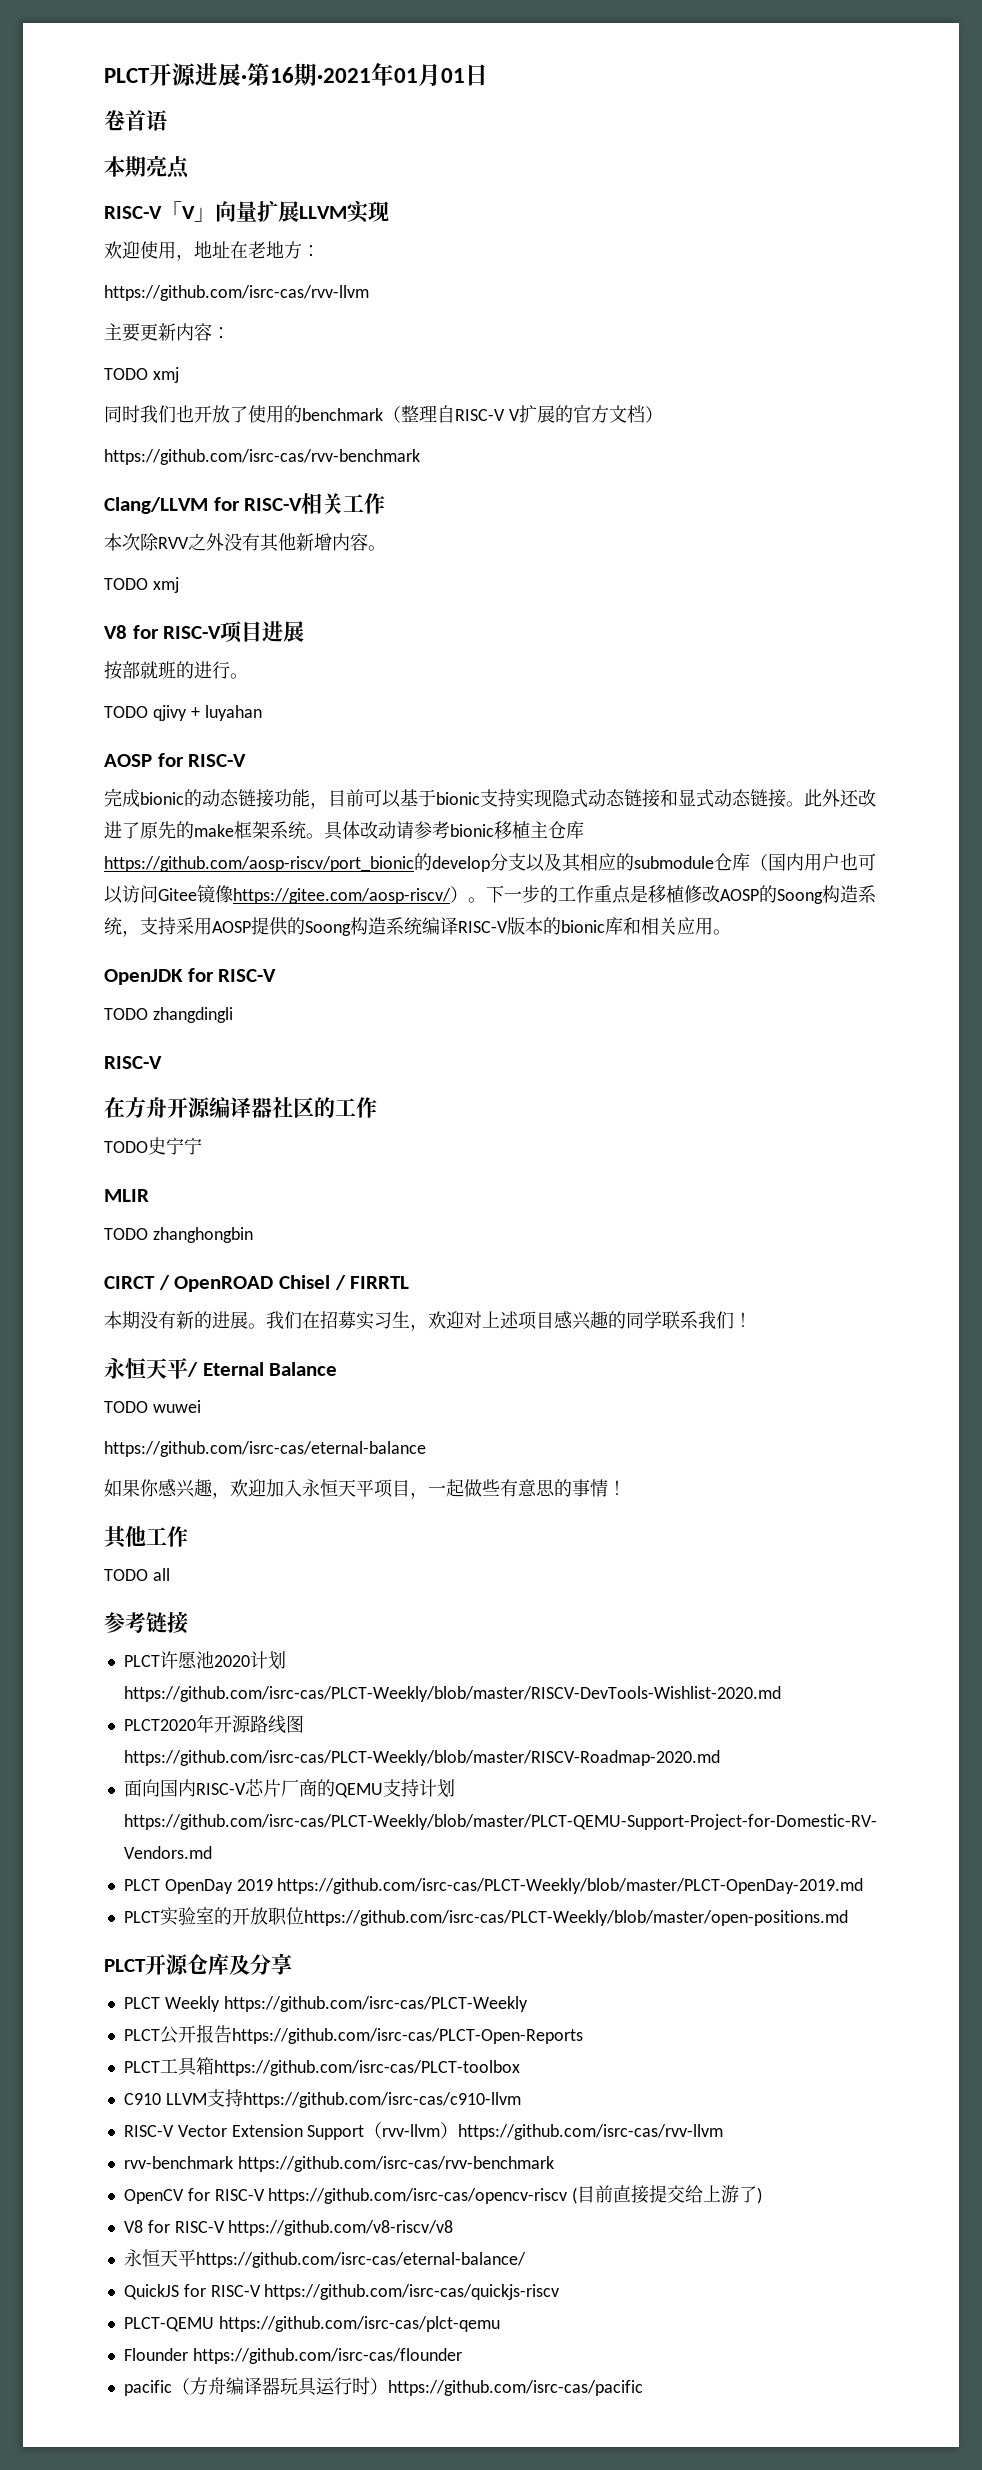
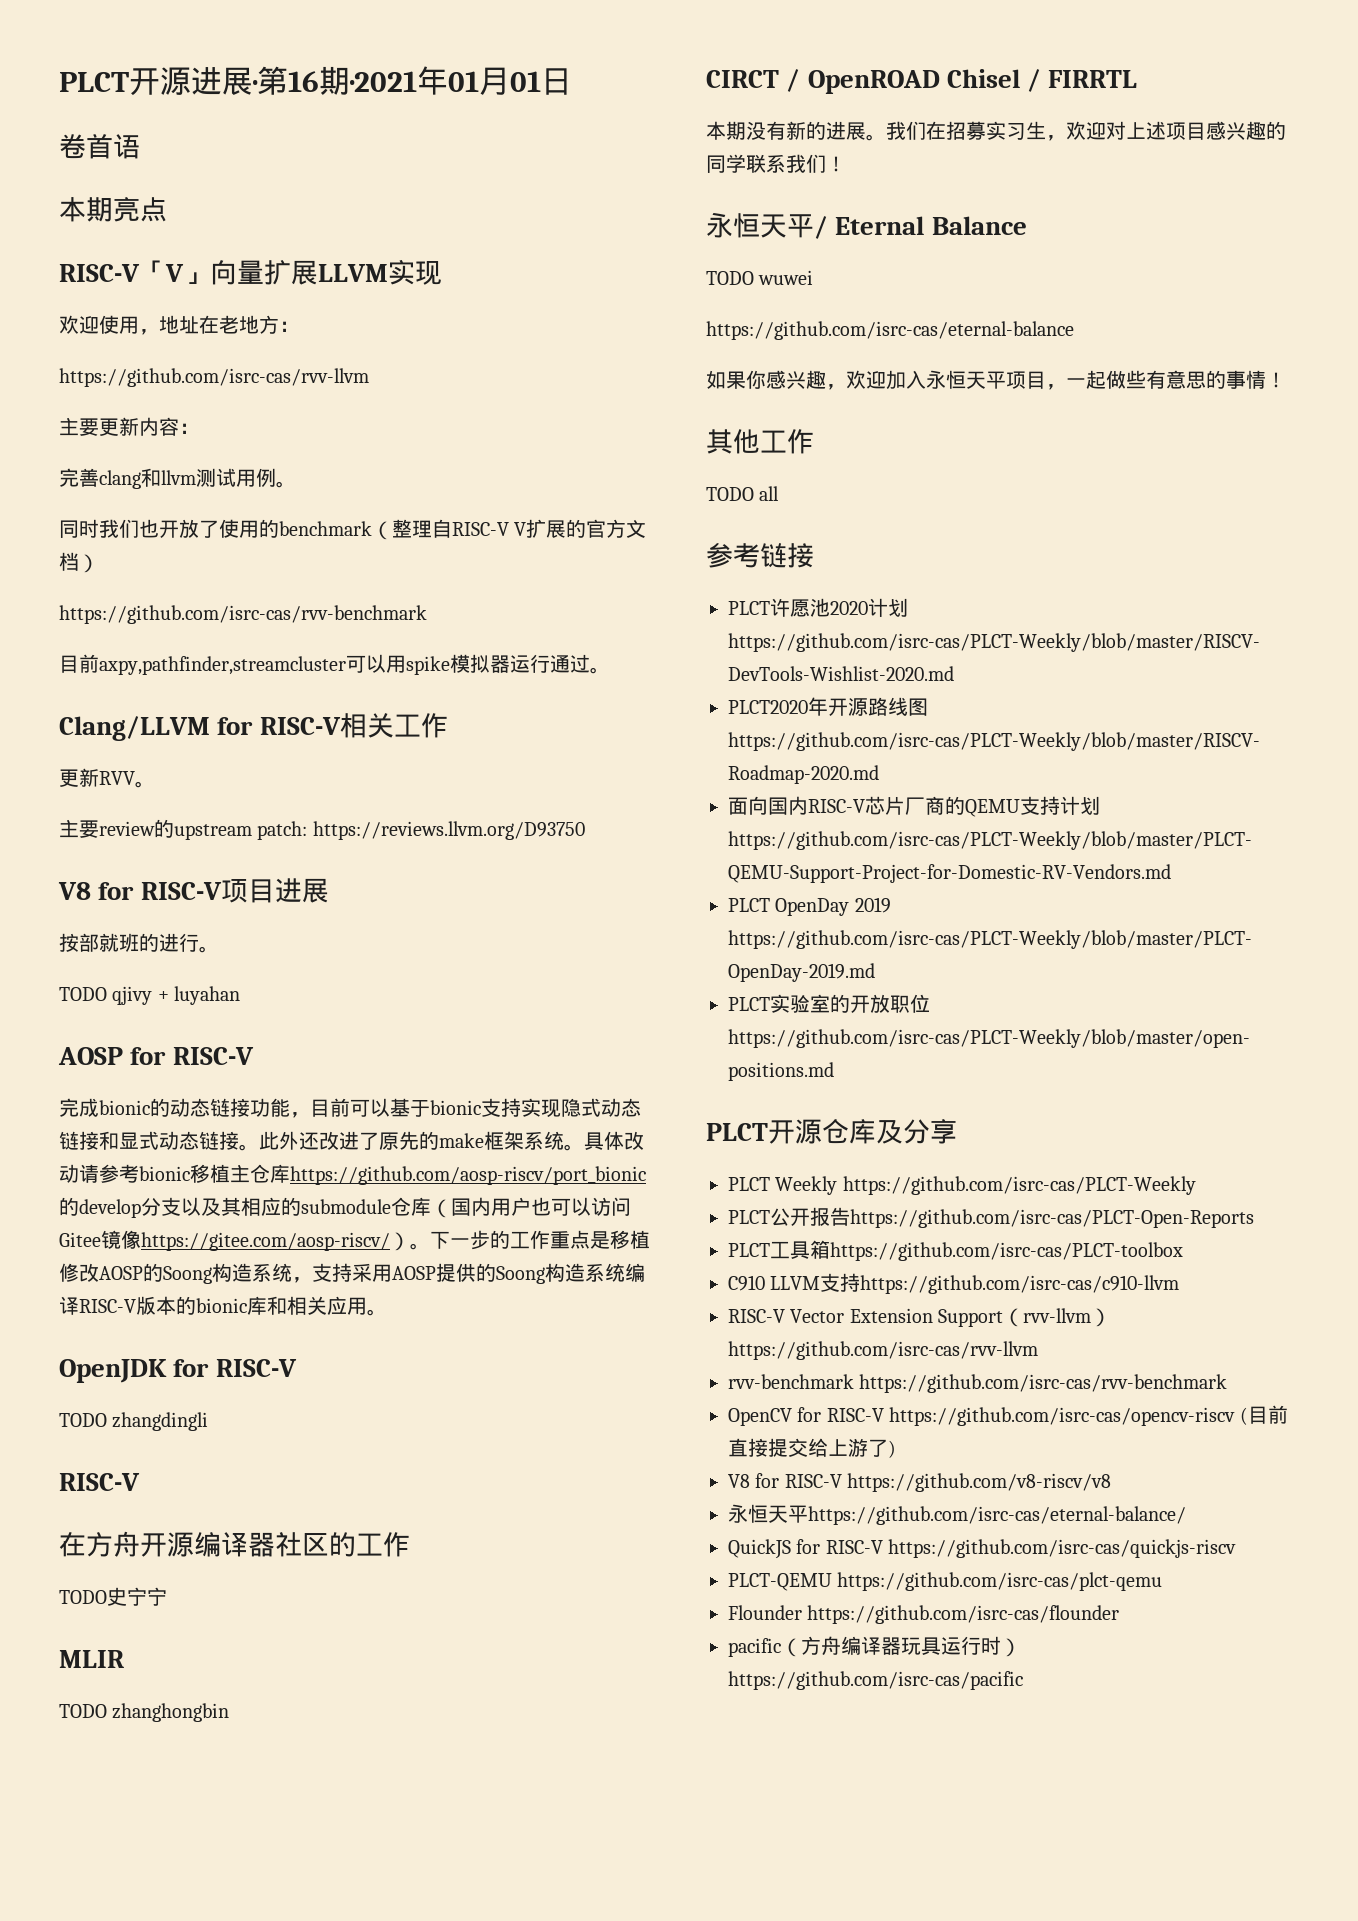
[104,367,179,383] TODO xmj -> [59,468,296,489] 完善clang和llvm测试用例。
(420, 457) none -> [59,654,610,675] // 目前axpy,pathfinder,streamcluster可以用spike模拟器运行通过。
[104,533,386,552] [104,577,179,593] 本次除RVV之外没有其他新增内容。 // TODO xmj -> [59,768,155,788] [59,819,585,840] 更新RVV。 // 主要review的upstream patch: https://reviews.llvm.org/D93750

